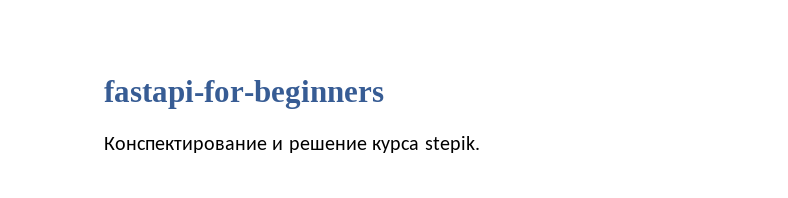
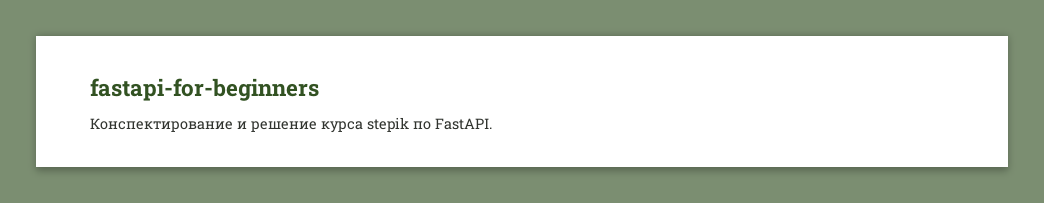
[424,136,480,153] stepik. -> [367,117,492,132] stepik по FastAPI.

